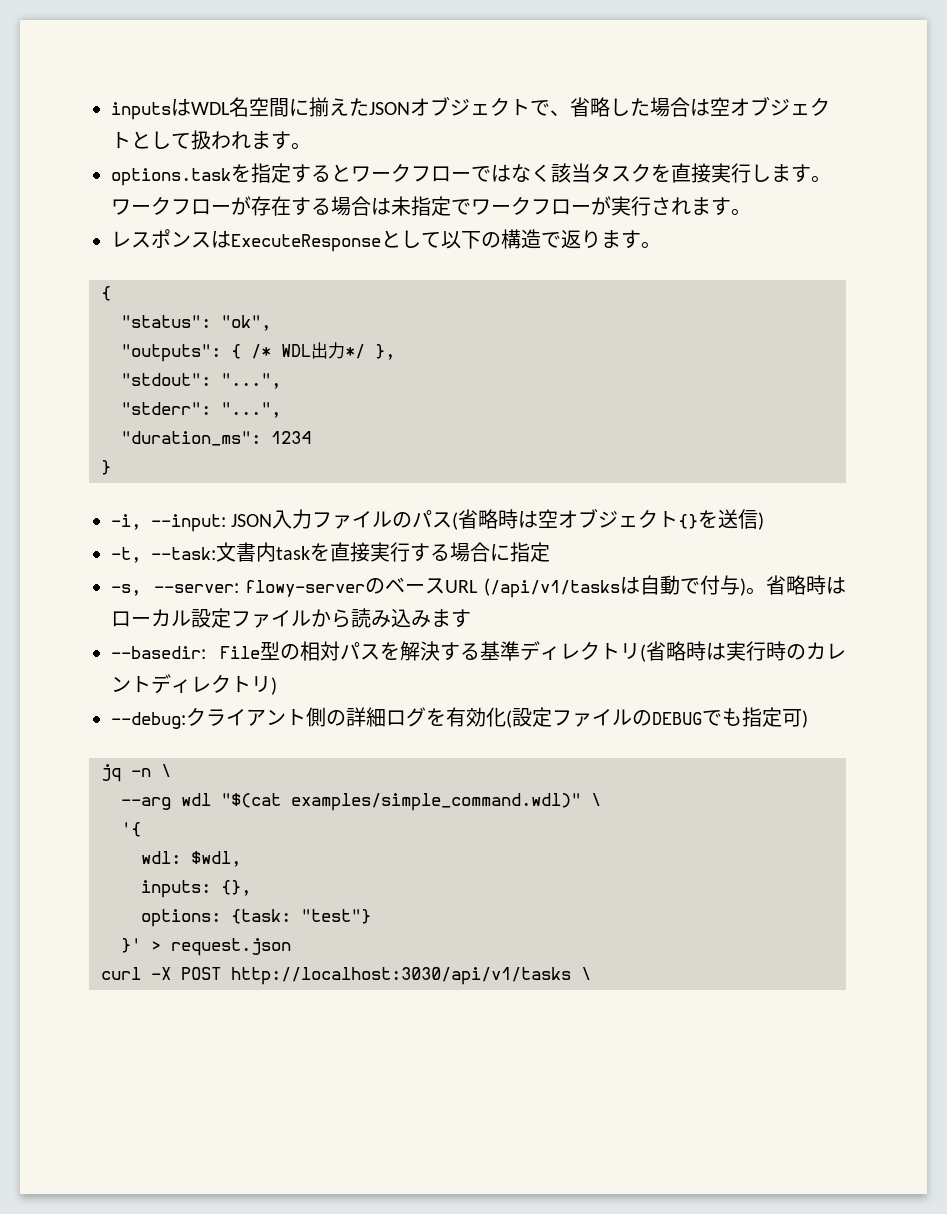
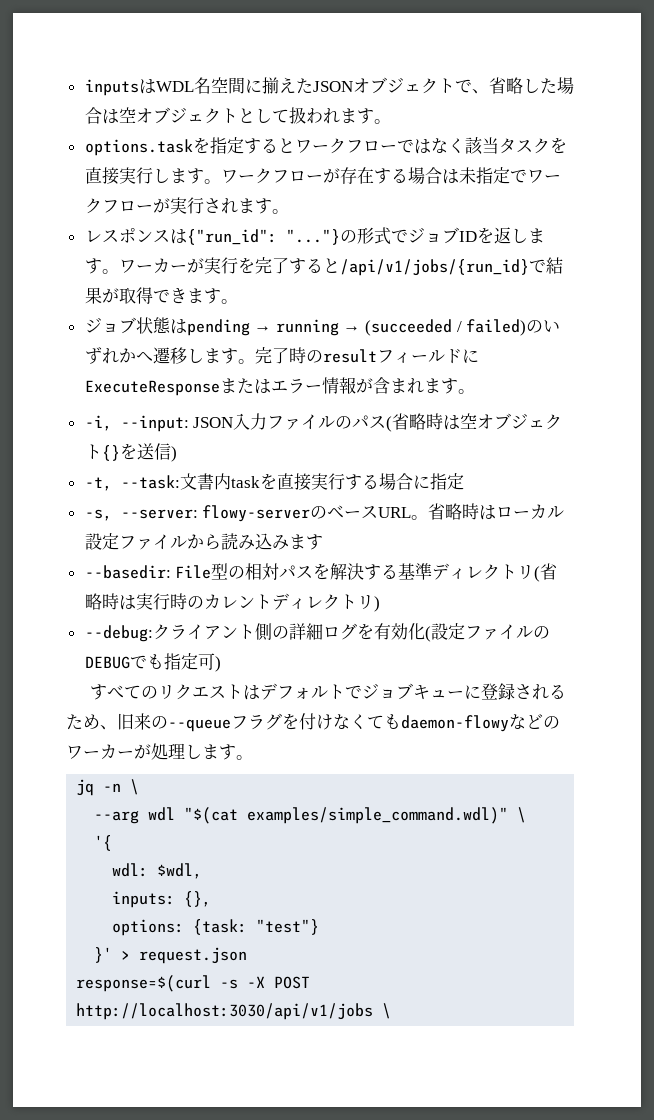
[231,229,661,252] [101,286,111,301] [121,315,271,331] [121,342,395,362] [121,373,281,389] [121,402,281,418] [121,431,311,446] [101,460,111,475] ExecuteResponseとして以下の構造で返ります。 // { // "status": "ok", // "outputs": { /* WDL出力*/ }, // "stdout": "...", // "stderr": "...", // "duration_ms": 1234 // } -> [186,227,545,245] [84,257,563,276] [84,287,238,304] [84,317,561,336] [84,347,479,364] [84,377,475,396] {"run_id": "..."}の形式でジョブIDを返します。ワーカーが実行を完了すると/api/v1/jobs/{run_id}で結果が取得できます。 // ジョブ状態はpending → running → (succeeded / failed)のいずれかへ遷移します。完了時のresultフィールドにExecuteResponseまたはエラー情報が含まれます。
[484,575,746,598] (/api/v1/tasksは自動で付与) -> (412, 512) none
(808, 719) none -> [90,683,567,700] [66,713,560,732] [66,743,253,760] // すべてのリクエストはデフォルトでジョブキューに登録されるため、旧来の--queueフラグを付けなくてもdaemon-flowyなどのワーカーが処理します。
[101,967,141,980] curl -> [76,975,239,992] response=$(curl -s
[231,967,571,985] http://localhost:3030/api/v1/tasks -> [76,1003,374,1020] http://localhost:3030/api/v1/jobs

